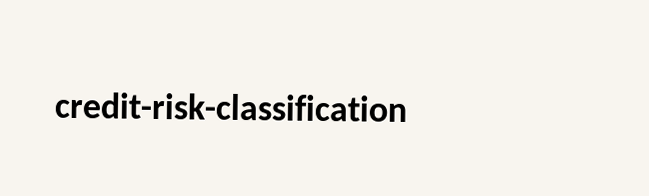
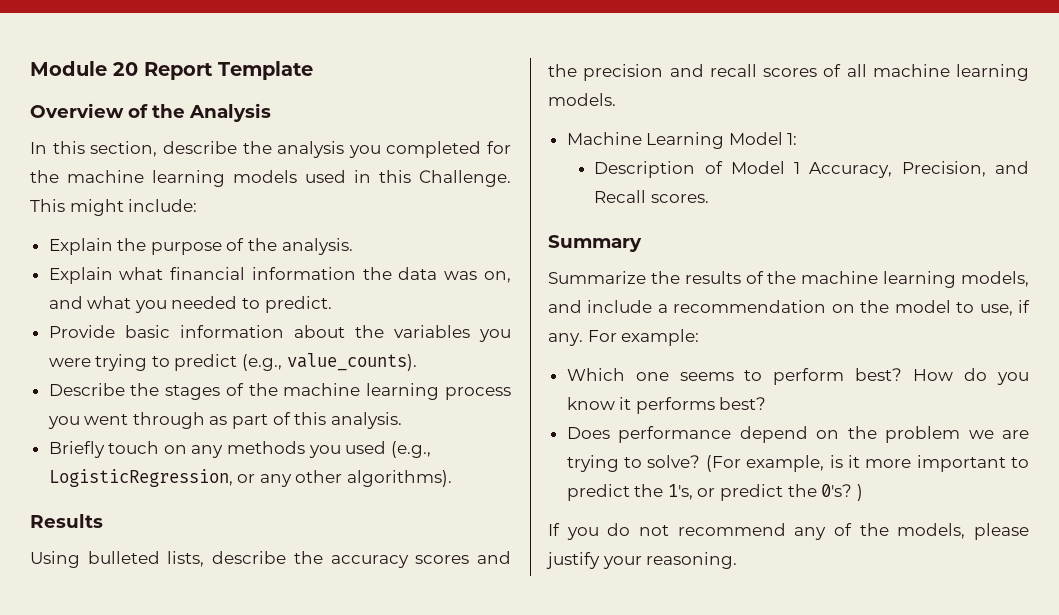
[54,91,408,122] credit-risk-classification -> [30,61,313,80] [30,103,271,122] [30,141,511,158] [30,170,511,187] [30,199,198,216] [48,238,353,255] [48,267,512,284] [48,296,332,313] [48,325,512,342] [48,353,417,371] [48,383,512,400] [47,412,402,429] [48,441,431,458] [48,469,453,487] [30,514,103,528] [30,551,512,568] [548,64,1029,81] [548,93,616,106] [566,132,798,149] [594,161,1029,178] [594,190,709,203] [548,235,642,252] [548,271,1029,288] [548,300,1030,316] [548,329,700,346] [566,368,1029,385] [566,397,767,414] [566,426,1029,443] [566,455,1029,472] [566,484,863,501] [548,523,1029,540] [546,552,738,569] Module 20 Report Template // Overview of the Analysis // In this section, describe the analysis you completed for the machine learning models used in this Challenge. This might include: // Explain the purpose of the analysis. // Explain what financial information the data was on, and what you needed to predict. // Provide basic information about the variables you were trying to predict (e.g., value_counts). // Describe the stages of the machine learning process you went through as part of this analysis. // Briefly touch on any methods you used (e.g., LogisticRegression, or any other algorithms). // Results // Using bulleted lists, describe the accuracy scores and the precision and recall scores of all machine learning models. // Machine Learning Model 1: // Description of Model 1 Accuracy, Precision, and Recall scores. // Summary // Summarize the results of the machine learning models, and include a recommendation on the model to use, if any. For example: // Which one seems to perform best? How do you know it performs best? // Does performance depend on the problem we are trying to solve? (For example, is it more important to predict the 1's, or predict the 0's? ) // If you do not recommend any of the models, please justify your reasoning.

